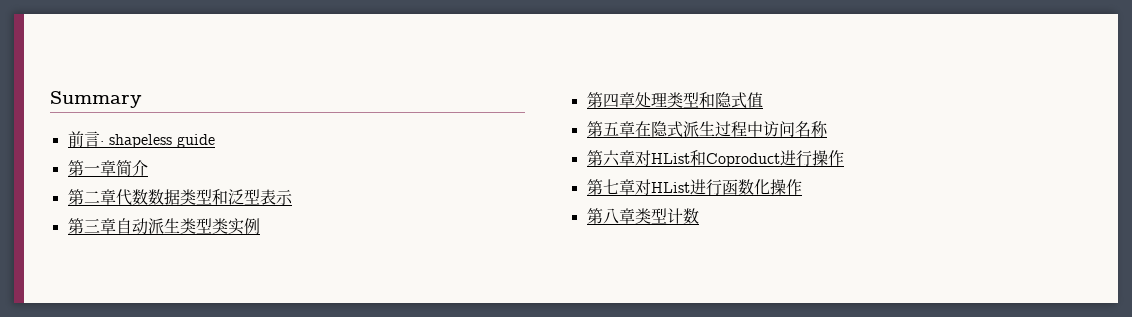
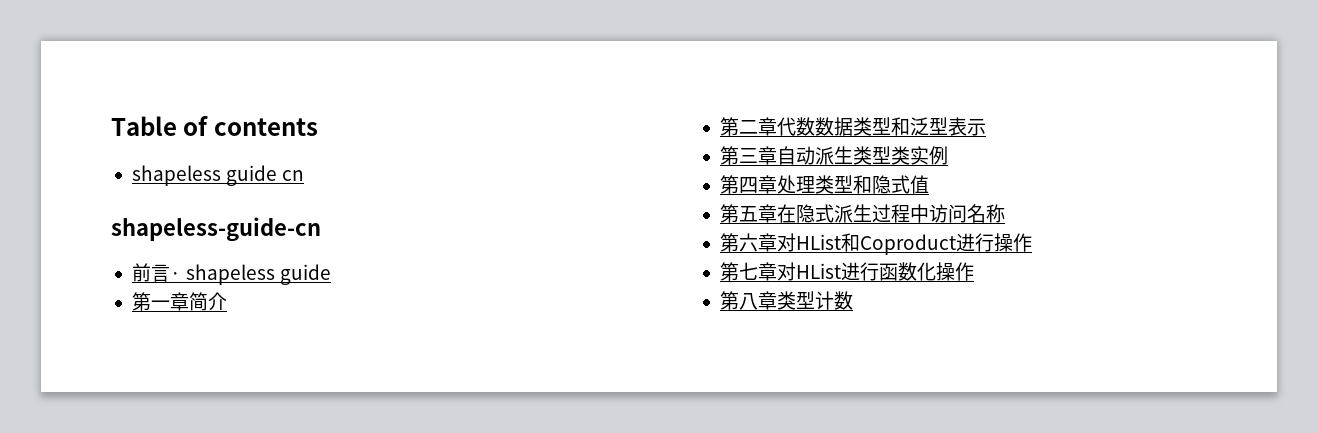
[50,91,142,108] Summary -> [111,116,318,136] [131,165,305,186] [111,217,321,242] Table of contents // shapeless guide cn // shapeless-guide-cn

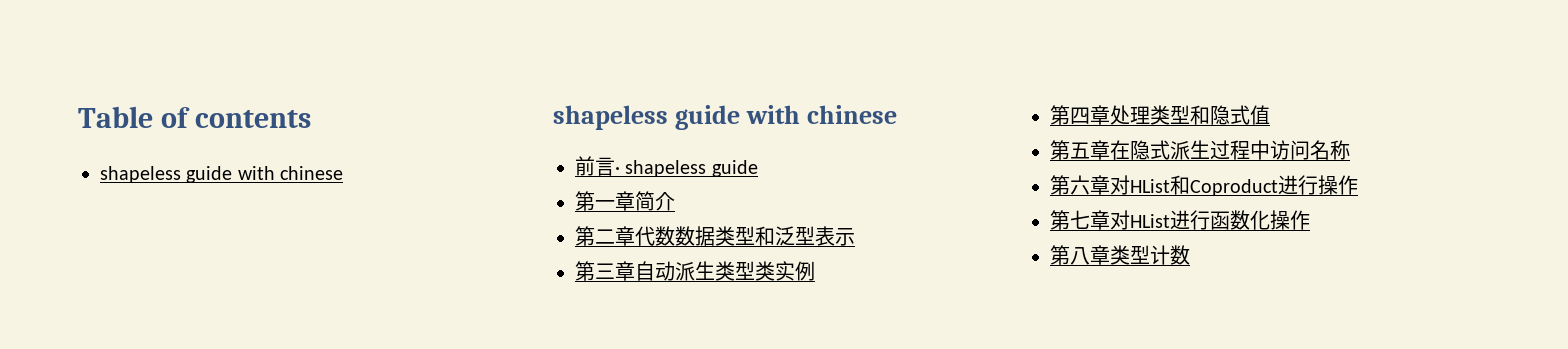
[282,170,305,181] [111,217,321,242] cn // shapeless-guide-cn -> [237,166,344,180] [553,105,897,130] with chinese // shapeless guide with chinese

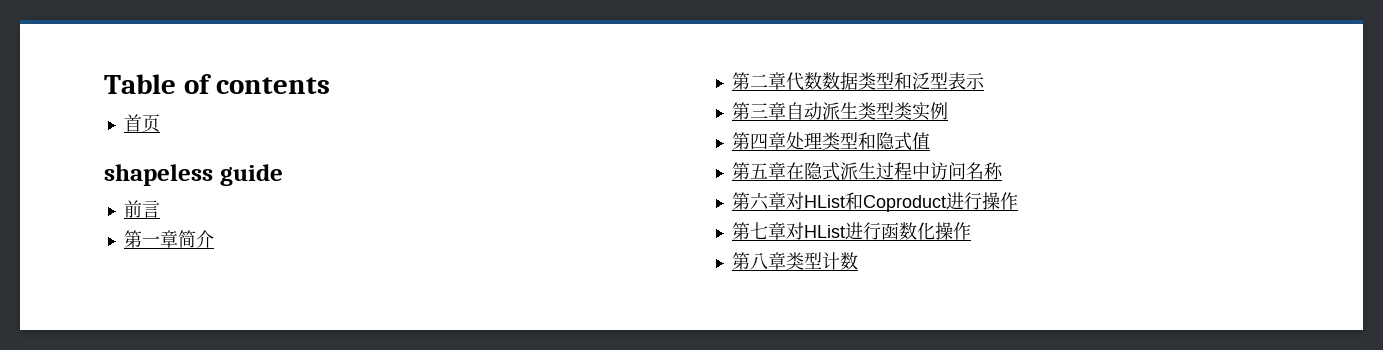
[100,166,344,183] [553,105,897,130] shapeless guide with chinese // shapeless guide with chinese -> [123,114,160,133] [104,164,283,186] 首页 // shapeless guide
[615,160,758,177] · shapeless guide -> (160, 209) none

